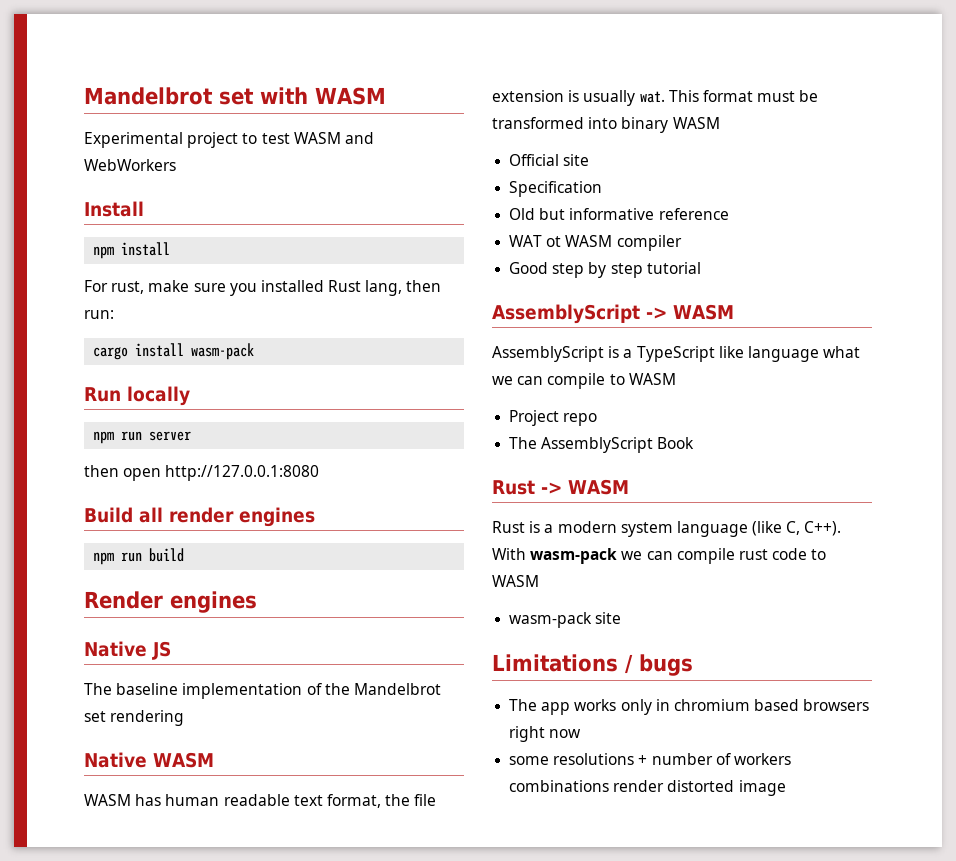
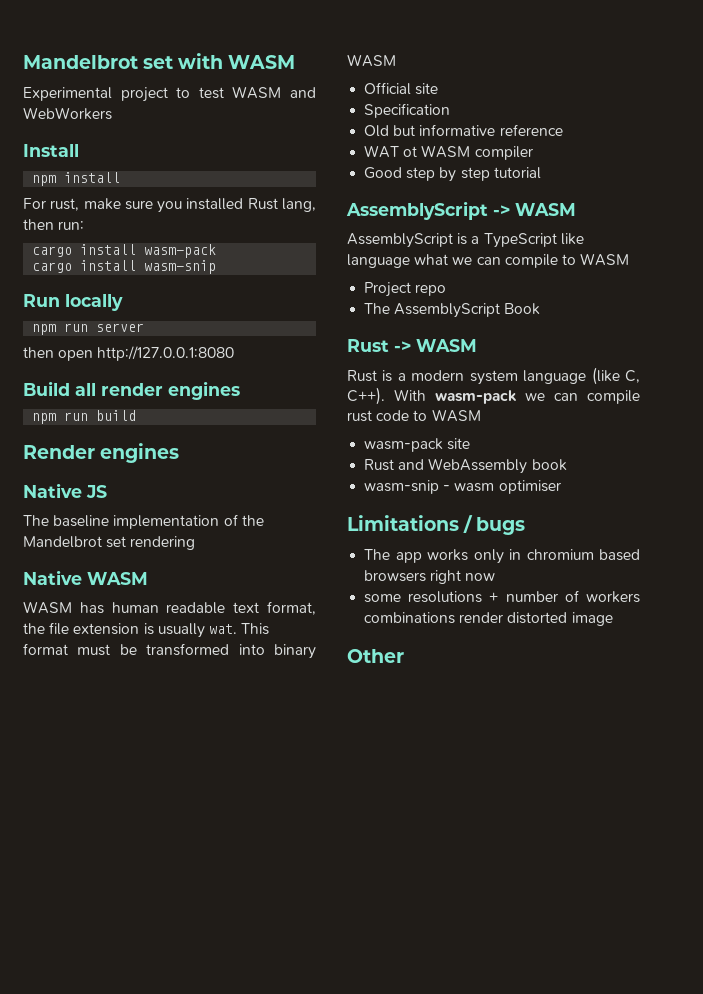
(255, 351) none -> [32,260,217,274] // cargo install wasm-snip
(622, 618) none -> [364,458,567,474] [364,480,561,494] // Rust and WebAssembly book // wasm-snip - wasm optimiser
(786, 788) none -> [347,649,404,663] // Other

